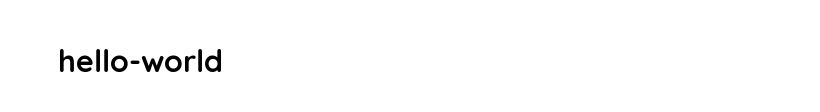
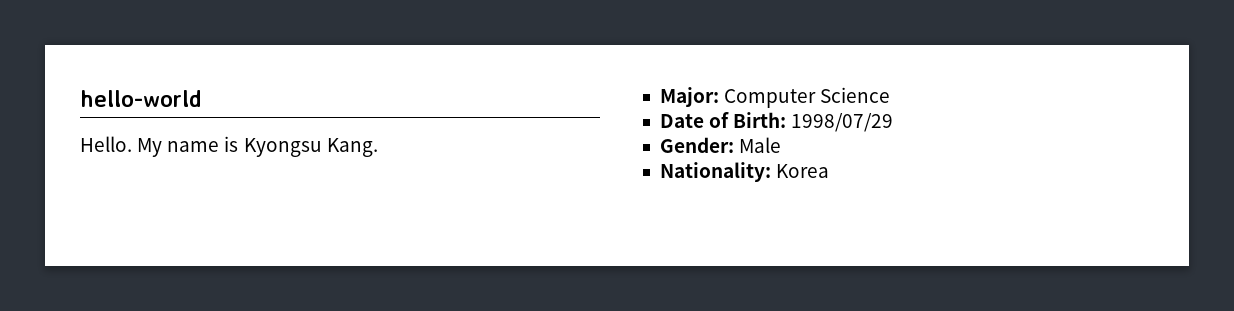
(223, 60) none -> [80,136,378,157] [659,87,891,108] [659,112,894,132] [659,137,782,153] [659,162,830,182] // Hello. My name is Kyongsu Kang. // Major: Computer Science // Date of Birth: 1998/07/29 // Gender: Male // Nationality: Korea

